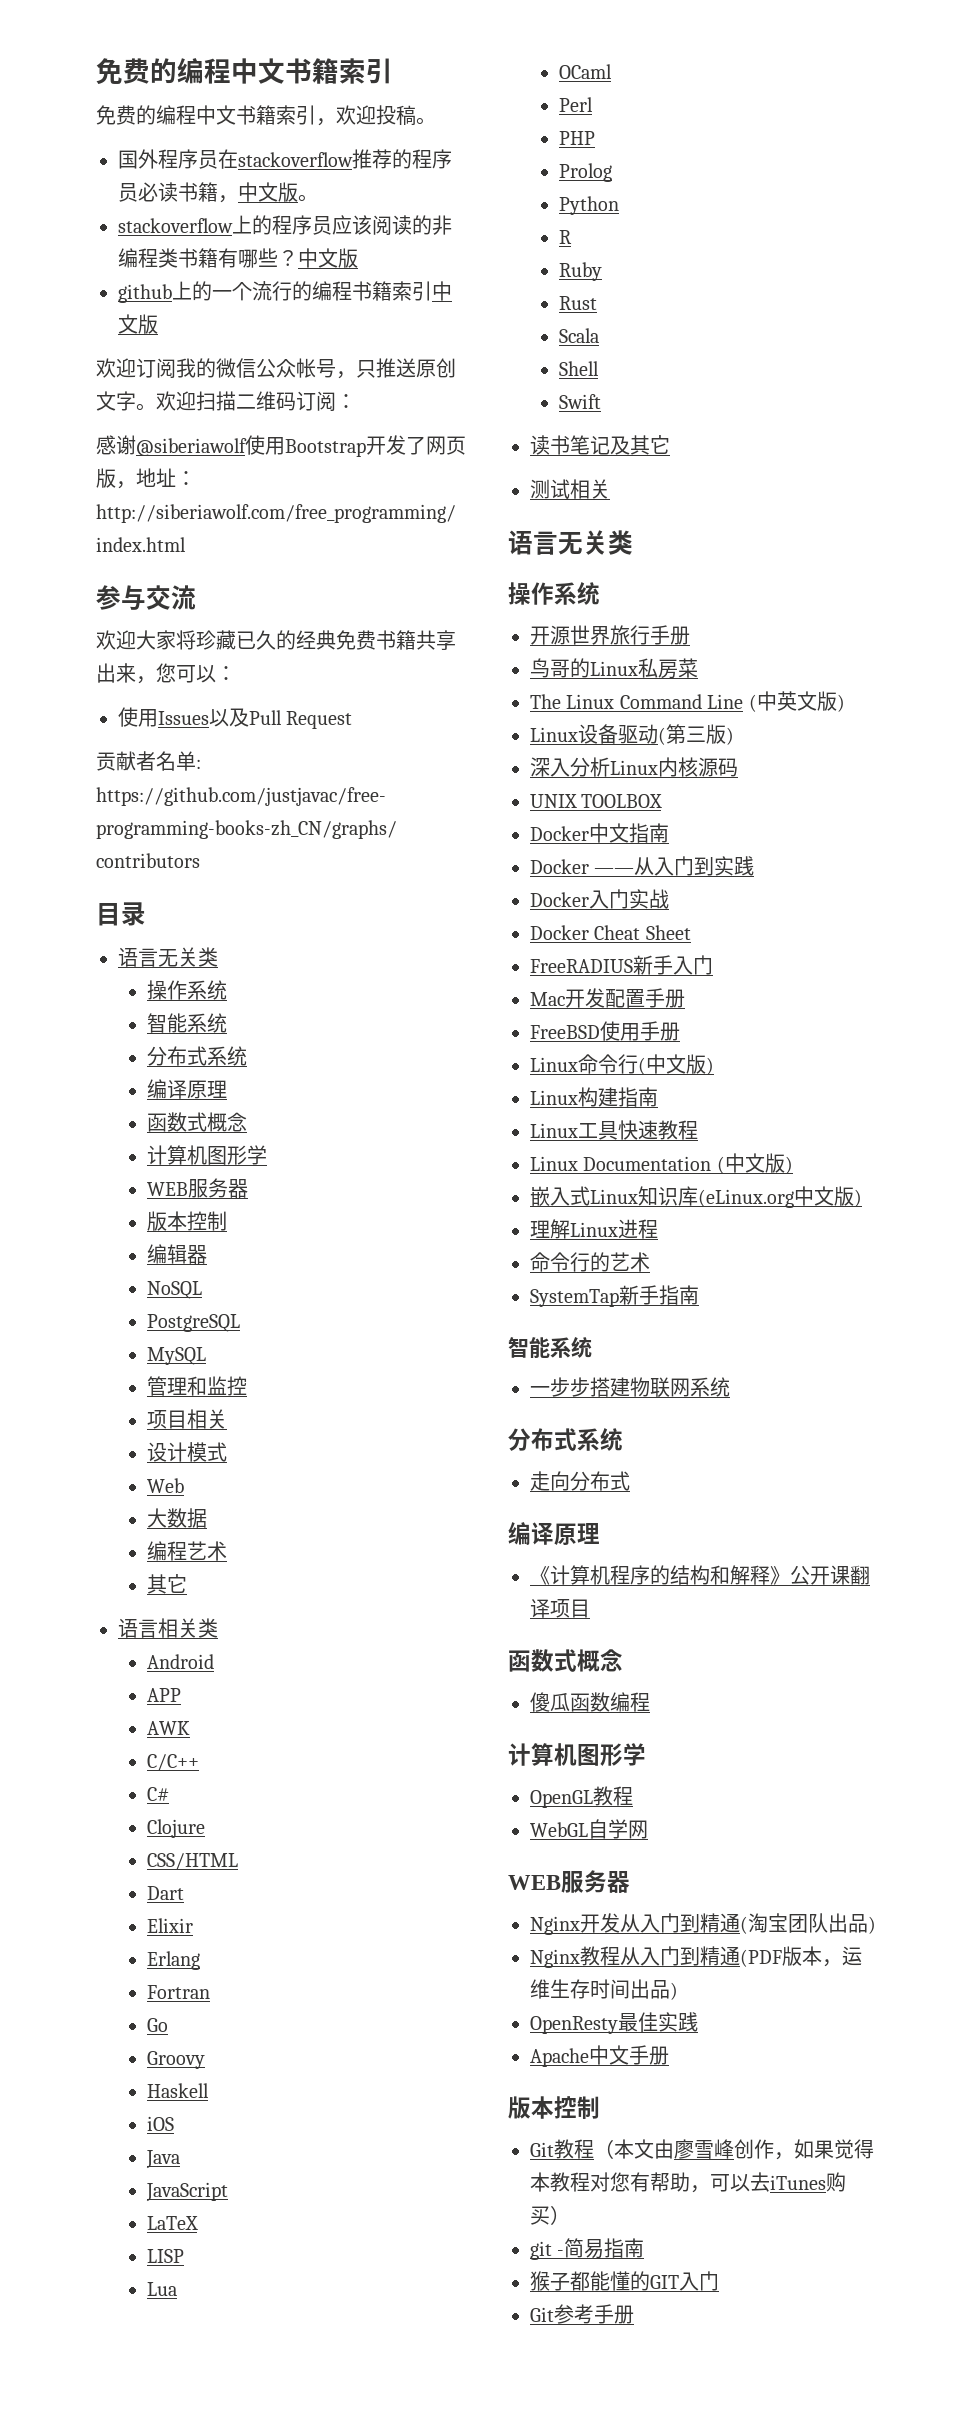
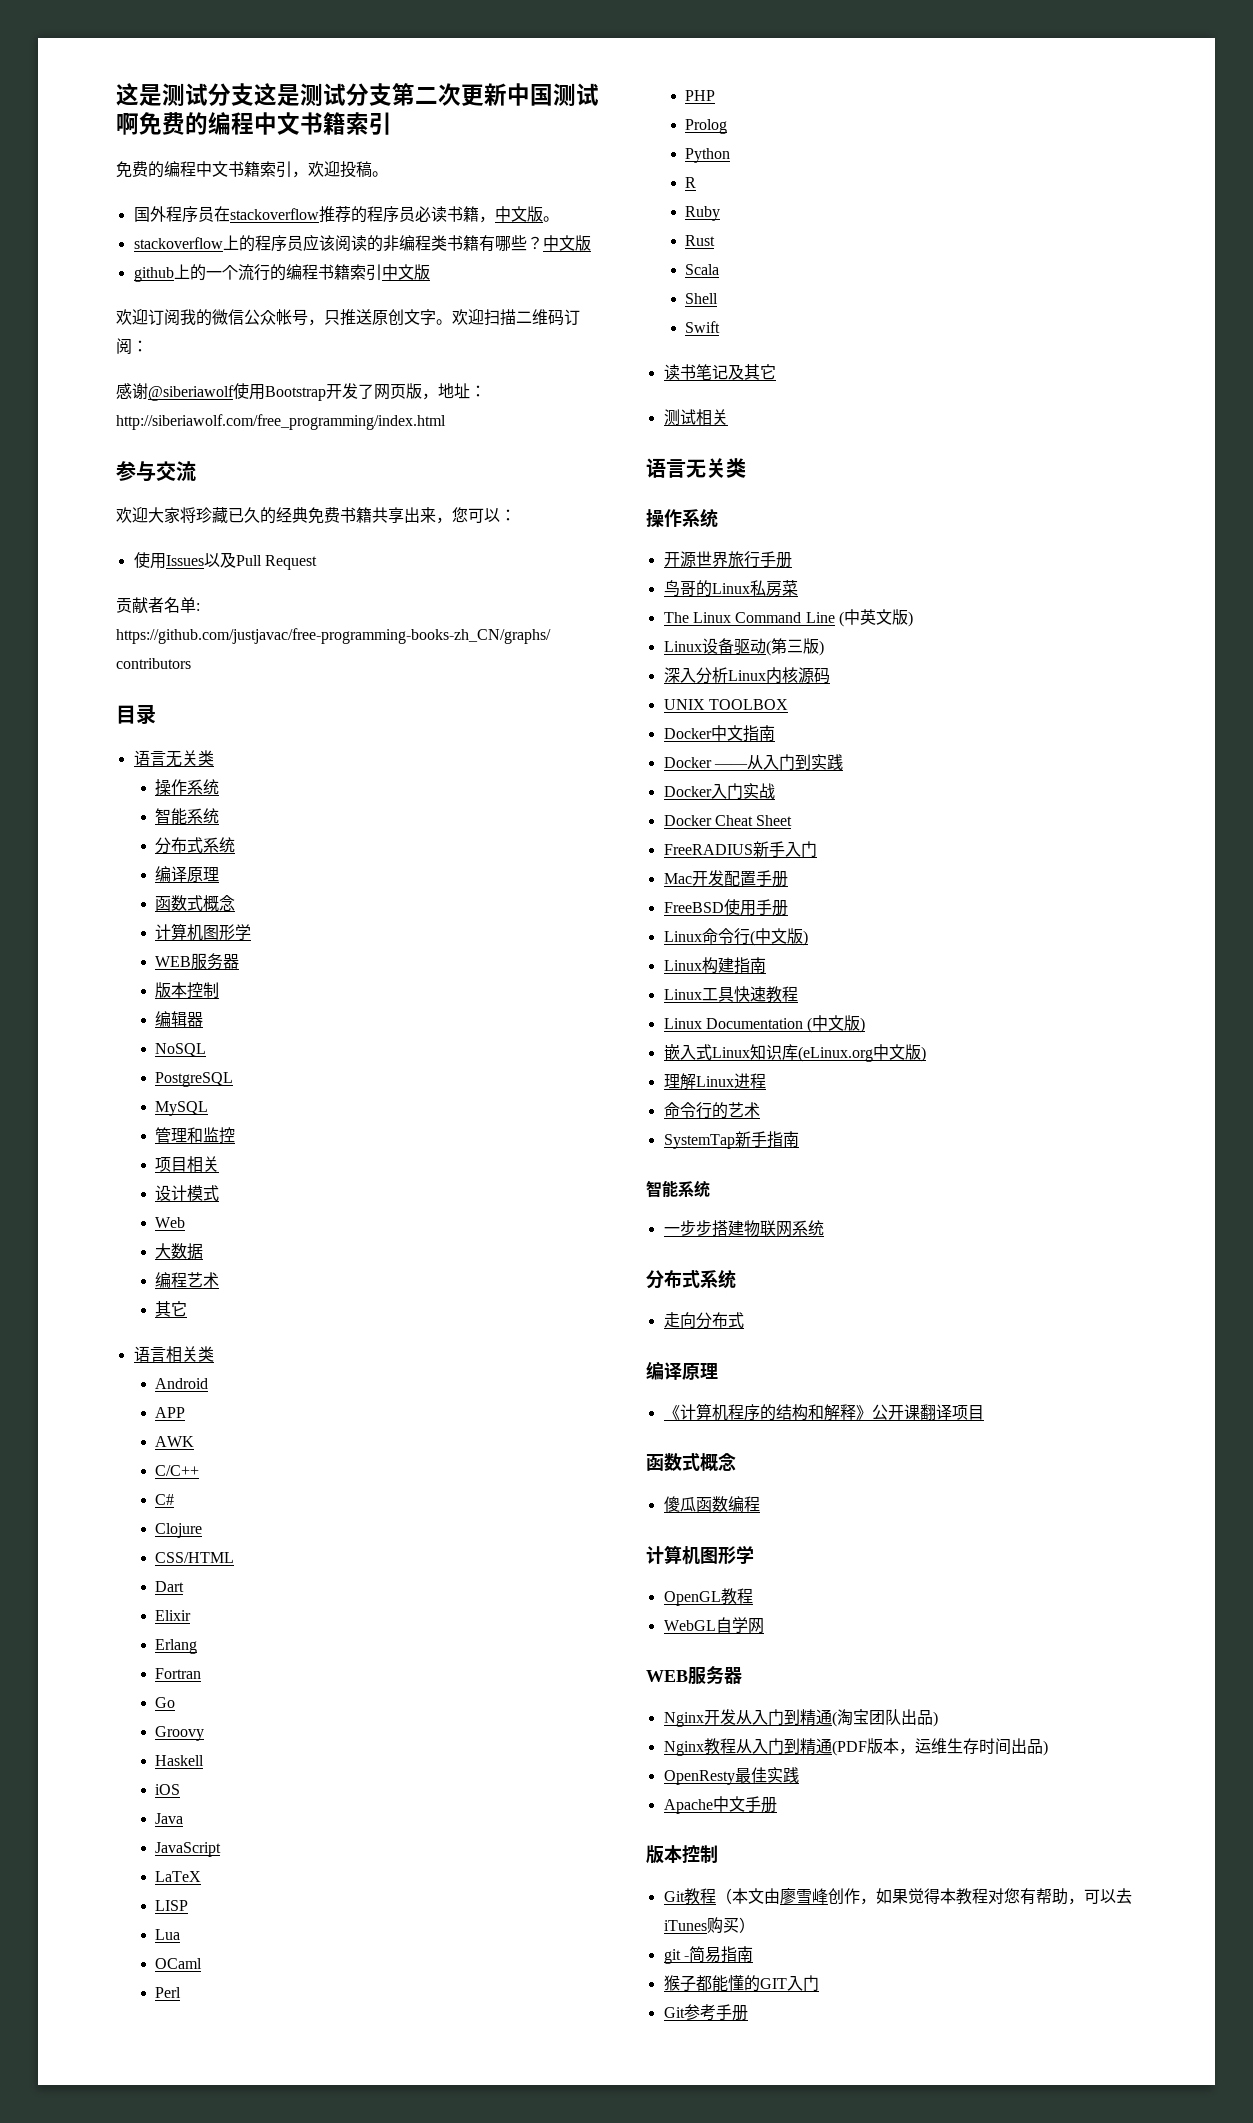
(96, 71) none -> [116,83,599,106] [116,112,139,135] 这是测试分支这是测试分支第二次更新中国测试啊

